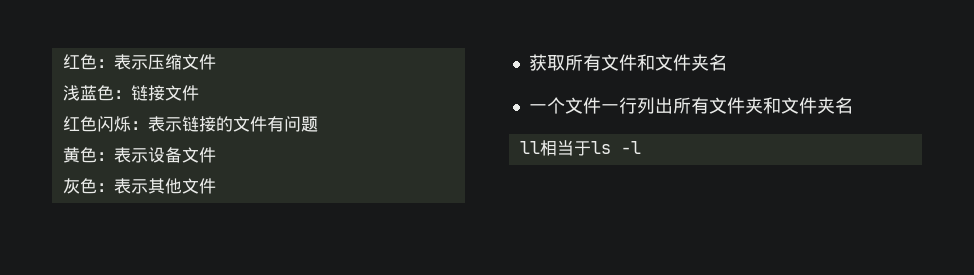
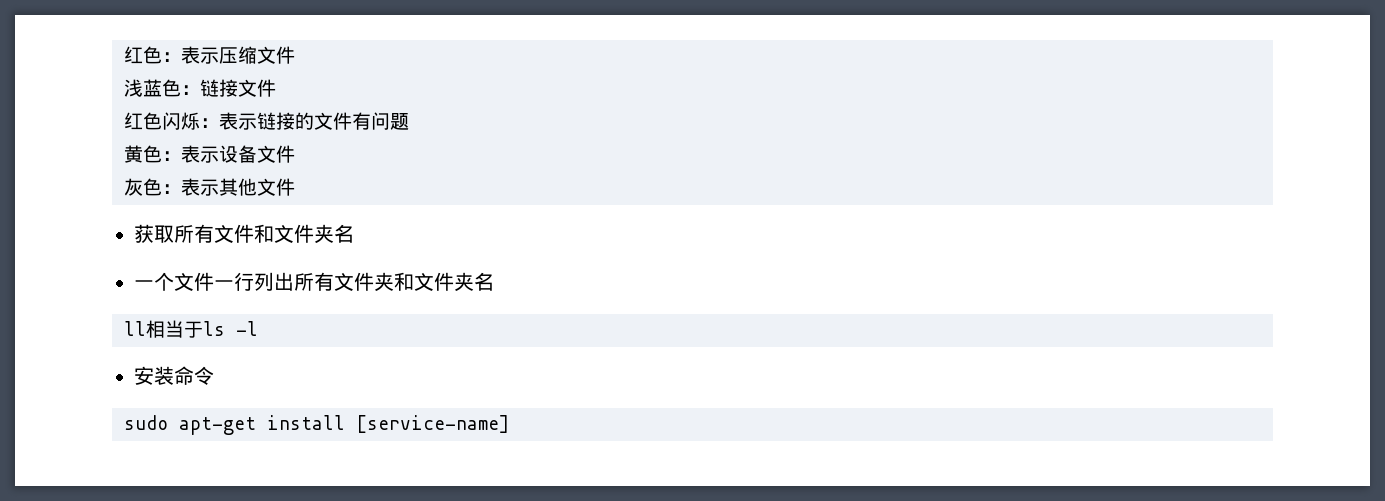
(641, 147) none -> [134,366,214,385] [124,415,509,435] // 安装命令 // sudo apt-get install [service-name]

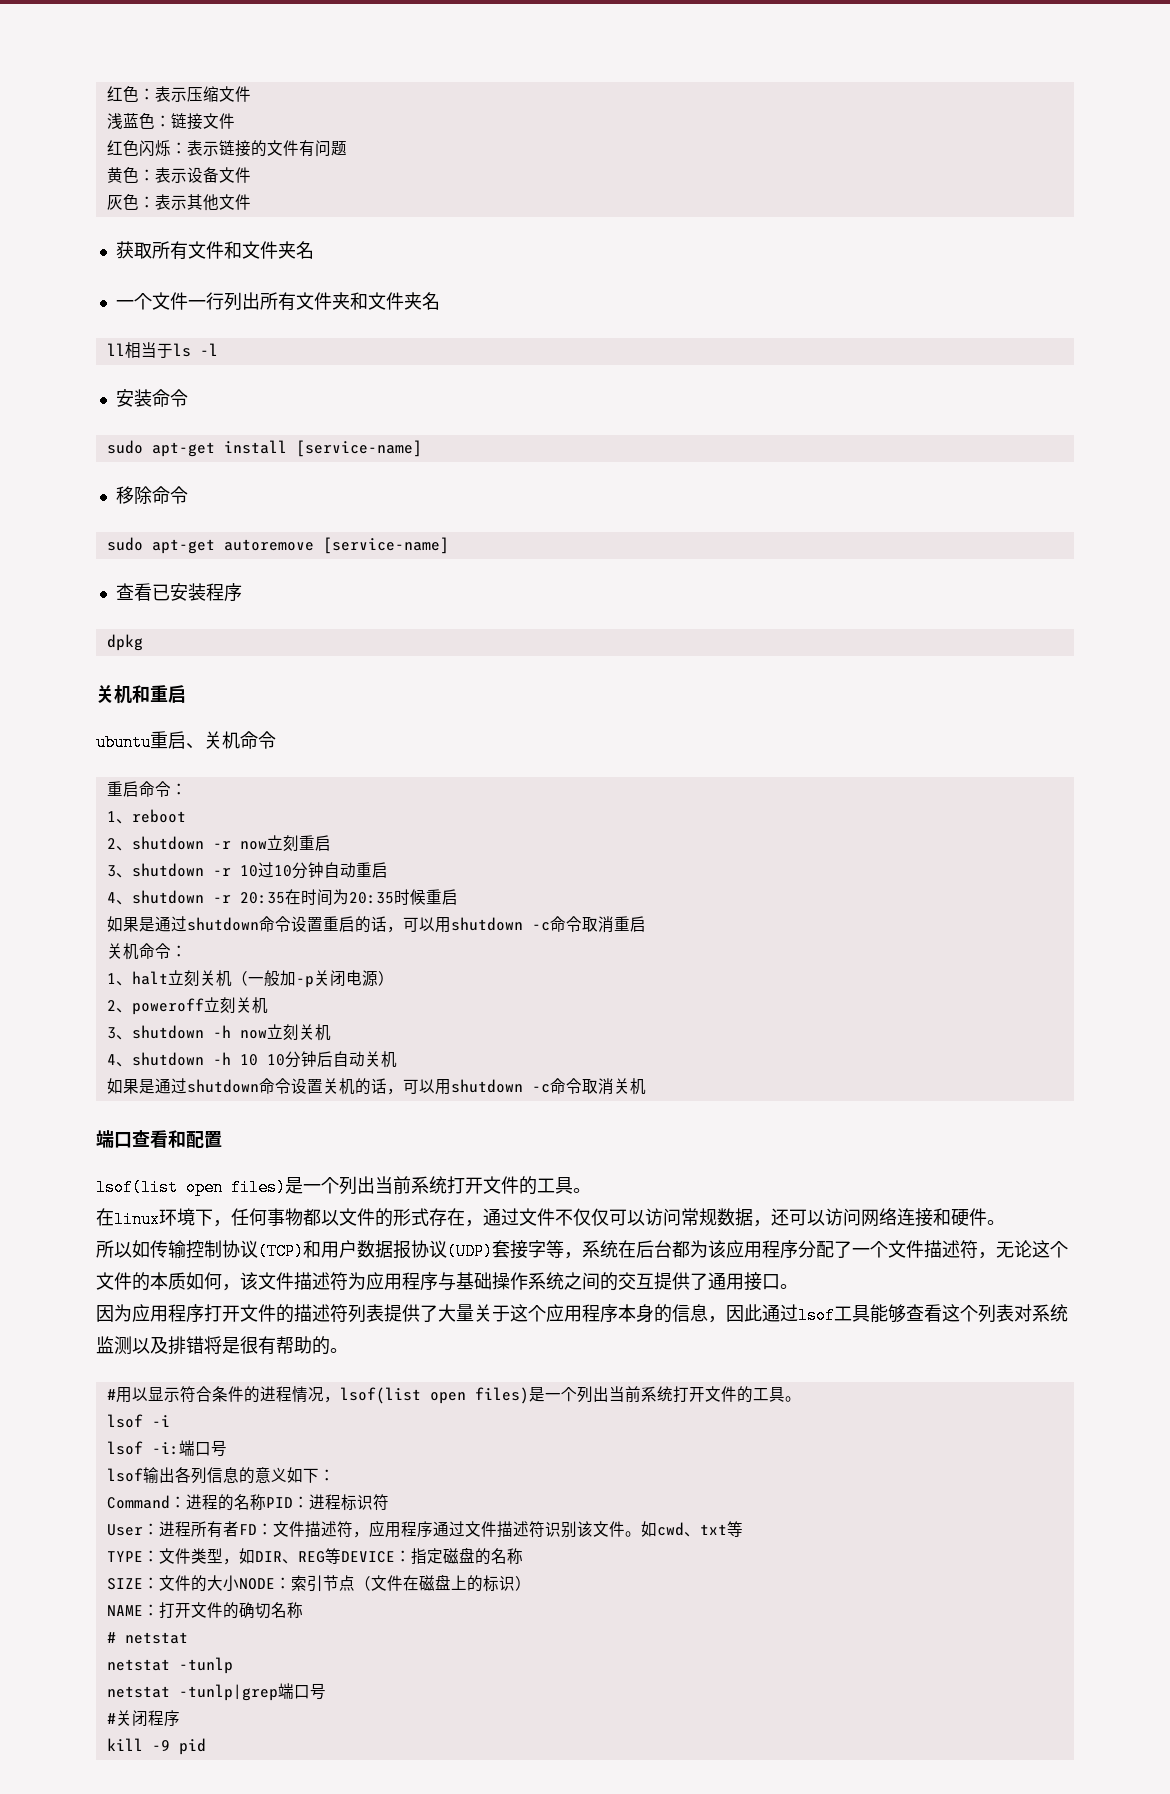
(509, 424) none -> [115,486,188,504] [106,537,449,554] [115,583,242,602] [106,634,143,651] [96,685,186,704] [96,731,276,751] [106,781,187,797] [106,809,186,824] [106,835,331,852] [106,862,388,879] [106,889,458,906] [106,916,646,933] [106,943,187,960] [106,970,394,988] [106,997,268,1015] [106,1024,331,1041] [106,1051,397,1068] [106,1078,646,1095] [96,1130,222,1148] [96,1176,591,1196] [96,1208,1005,1228] [96,1240,1068,1260] [96,1272,798,1291] [96,1304,1068,1324] [96,1336,348,1355] [106,1386,801,1404] [106,1414,170,1428] [106,1440,227,1457] [106,1467,335,1484] [106,1494,389,1511] [106,1520,743,1538] [106,1547,523,1565] [106,1574,531,1592] [106,1602,303,1619] [106,1632,188,1644] [106,1657,233,1674] [106,1683,326,1701] [106,1710,180,1727] [106,1738,206,1755] // 移除命令 // sudo apt-get autoremove [service-name] // 查看已安装程序 // dpkg // 关机和重启 // ubuntu重启、关机命令 // 重启命令： // 1、reboot // 2、shutdown -r now立刻重启 // 3、shutdown -r 10过10分钟自动重启 // 4、shutdown -r 20:35在时间为20:35时候重启 // 如果是通过shutdown命令设置重启的话，可以用shutdown -c命令取消重启 // 关机命令： // 1、halt立刻关机（一般加-p关闭电源） // 2、poweroff立刻关机 // 3、shutdown -h now立刻关机 // 4、shutdown -h 10 10分钟后自动关机 // 如果是通过shutdown命令设置关机的话，可以用shutdown -c命令取消关机 // 端口查看和配置 // lsof(list open files)是一个列出当前系统打开文件的工具。 // 在linux环境下，任何事物都以文件的形式存在，通过文件不仅仅可以访问常规数据，还可以访问网络连接和硬件。 // 所以如传输控制协议(TCP)和用户数据报协议(UDP)套接字等，系统在后台都为该应用程序分配了一个文件描述符，无论这个文件的本质如何，该文件描述符为应用程序与基础操作系统之间的交互提供了通用接口。 // 因为应用程序打开文件的描述符列表提供了大量关于这个应用程序本身的信息，因此通过lsof工具能够查看这个列表对系统监测以及排错将是很有帮助的。 // #用以显示符合条件的进程情况，lsof(list open files)是一个列出当前系统打开文件的工具。 // lsof -i // lsof -i:端口号 // lsof输出各列信息的意义如下： // Command：进程的名称PID：进程标识符 // User：进程所有者FD：文件描述符，应用程序通过文件描述符识别该文件。如cwd、txt等 // TYPE：文件类型，如DIR、REG等DEVICE：指定磁盘的名称 // SIZE：文件的大小NODE：索引节点（文件在磁盘上的标识） // NAME：打开文件的确切名称 // # netstat // netstat -tunlp // netstat -tunlp|grep端口号 // #关闭程序 // kill -9 pid

